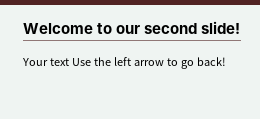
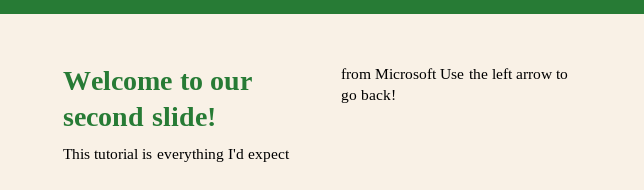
[22,58,69,66] Your text -> [63,149,290,162] [341,68,438,79] This tutorial is everything I'd expect from Microsoft

